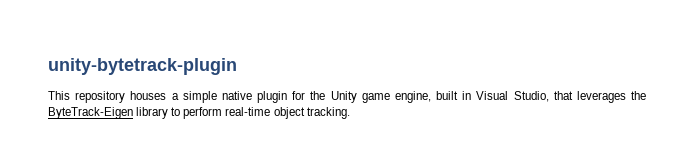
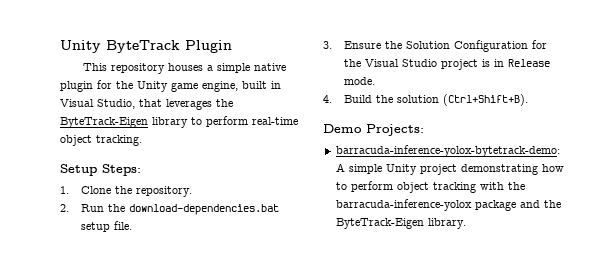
[48,58,237,75] unity-bytetrack-plugin -> [60,40,232,53] Unity ByteTrack Plugin
(350, 113) none -> [60,164,141,176] [60,186,192,197] [60,204,279,215] [80,221,132,232] [323,40,547,52] [343,59,550,70] [343,77,375,85] [323,94,528,106] [323,124,424,136] [335,145,560,157] [335,163,564,175] [335,181,525,193] [335,199,561,211] [335,218,466,229] // Setup Steps: // 1. Clone the repository. // 2. Run the download-dependencies.bat setup file. // 3. Ensure the Solution Configuration for the Visual Studio project is in Release mode. // 4. Build the solution (Ctrl+Shift+B). // Demo Projects: // barracuda-inference-yolox-bytetrack-demo: A simple Unity project demonstrating how to perform object tracking with the barracuda-inference-yolox package and the ByteTrack-Eigen library.

